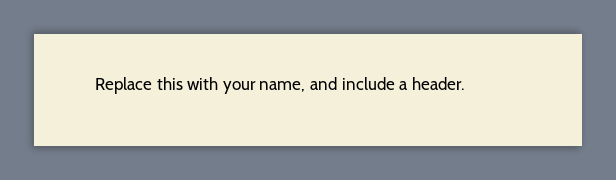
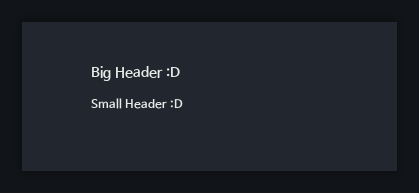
[95,77,464,94] Replace this with your name, and include a header. -> [91,66,180,81] [91,98,184,109] Big Header :D // Small Header :D

